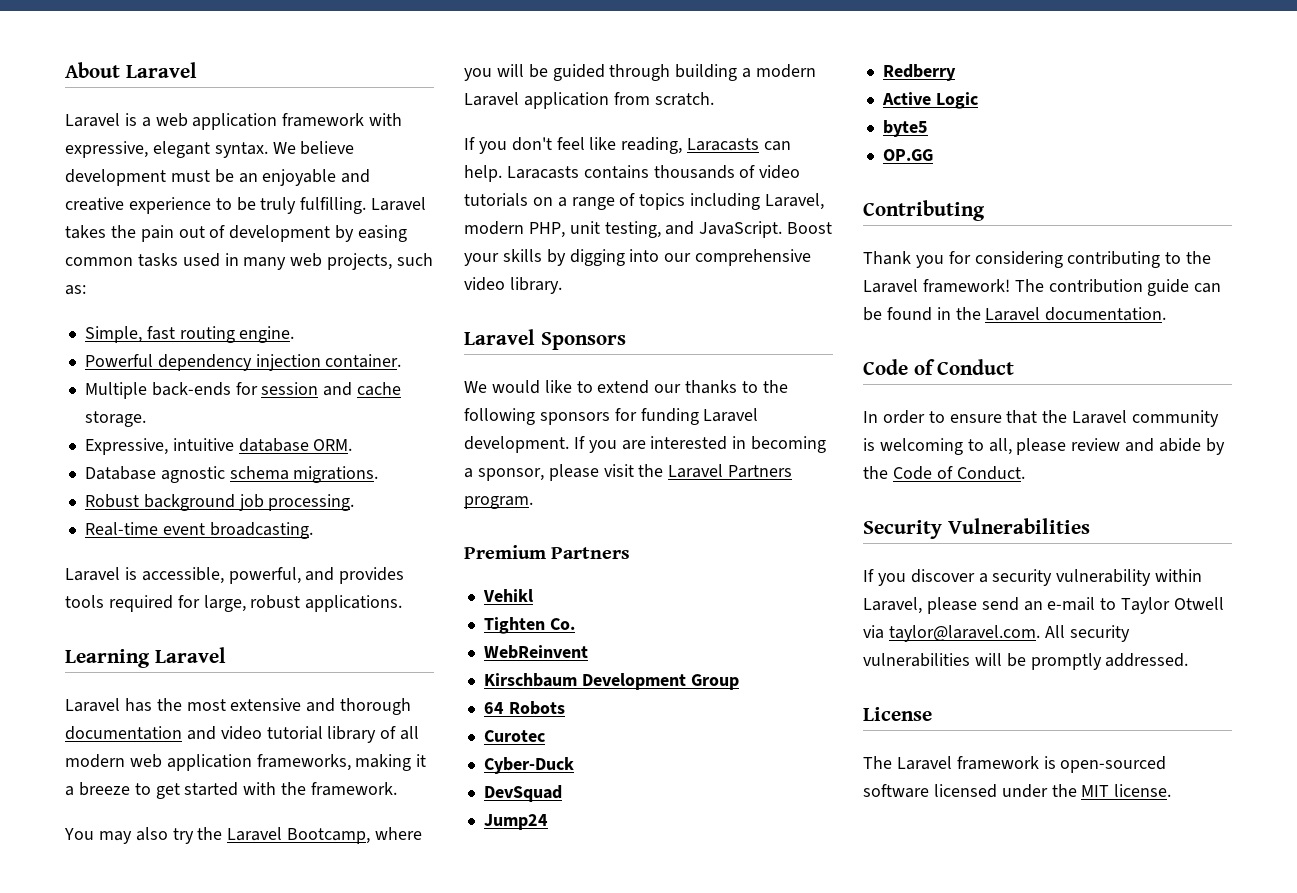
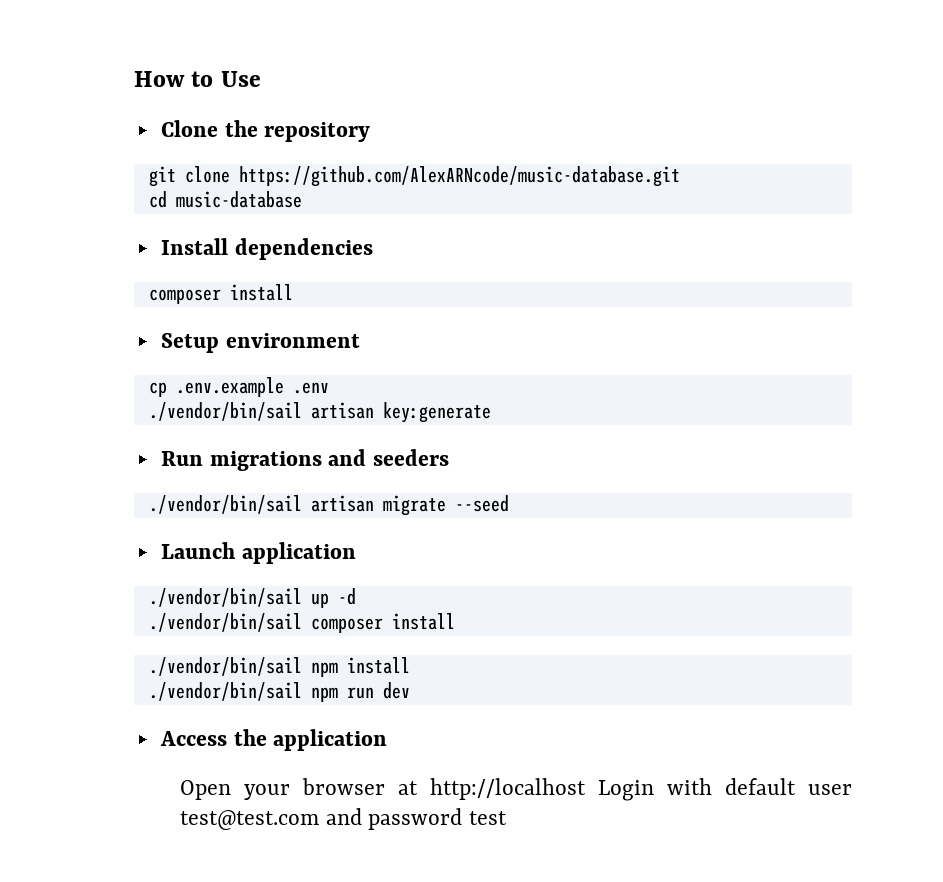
[65,62,197,78] [65,113,403,130] [65,141,355,158] [65,169,371,186] [65,197,427,214] [65,225,408,242] [65,253,434,270] [65,285,86,295] [84,326,295,343] [84,354,402,371] [84,382,402,399] [84,411,146,427] [84,438,353,455] [84,466,379,483] [84,494,355,511] [84,522,313,539] [65,567,405,584] [65,595,403,612] [65,647,226,668] [65,698,412,715] [65,726,420,743] [65,754,427,771] [65,782,398,799] [64,827,423,844] [464,64,817,81] [464,92,714,109] [464,137,792,154] [464,165,801,182] [464,193,825,210] [464,221,833,238] [464,249,812,266] [464,277,562,294] [464,329,626,350] [464,380,788,394] [464,408,759,425] [464,436,827,453] [464,464,793,481] [464,496,533,509] [464,545,631,559] [482,589,533,602] [483,617,575,634] [483,645,588,659] [483,673,739,690] [483,701,565,715] [483,730,545,742] [483,757,574,774] [483,785,562,802] [483,814,548,830] [882,64,956,81] [881,92,978,109] [882,120,928,137] [882,149,933,161] [863,200,985,221] [863,251,1212,268] [863,279,1222,296] [863,307,1167,321] [863,359,1015,375] [863,410,1220,427] [863,438,1225,455] [863,466,1025,480] [863,518,1090,539] [863,569,1203,586] [863,597,1225,614] [863,625,1130,642] [863,653,1189,670] [863,707,932,721] [863,756,1167,773] [863,784,1172,798] About Laravel // Laravel is a web application framework with expressive, elegant syntax. We believe development must be an enjoyable and creative experience to be truly fulfilling. Laravel takes the pain out of development by easing common tasks used in many web projects, such as: // Simple, fast routing engine. // Powerful dependency injection container. // Multiple back-ends for session and cache storage. // Expressive, intuitive database ORM. // Database agnostic schema migrations. // Robust background job processing. // Real-time event broadcasting. // Laravel is accessible, powerful, and provides tools required for large, robust applications. // Learning Laravel // Laravel has the most extensive and thorough documentation and video tutorial library of all modern web application frameworks, making it a breeze to get started with the framework. // You may also try the Laravel Bootcamp, where you will be guided through building a modern Laravel application from scratch. // If you don't feel like reading, Laracasts can help. Laracasts contains thousands of video tutorials on a range of topics including Laravel, modern PHP, unit testing, and JavaScript. Boost your skills by digging into our comprehensive video library. // Laravel Sponsors // We would like to extend our thanks to the following sponsors for funding Laravel development. If you are interested in becoming a sponsor, please visit the Laravel Partners program. // Premium Partners // Vehikl // Tighten Co. // WebReinvent // Kirschbaum Development Group // 64 Robots // Curotec // Cyber-Duck // DevSquad // Jump24 // Redberry // Active Logic // byte5 // OP.GG // Contributing // Thank you for considering contributing to the Laravel framework! The contribution guide can be found in the Laravel documentation. // Code of Conduct // In order to ensure that the Laravel community is welcoming to all, please review and abide by the Code of Conduct. // Security Vulnerabilities // If you discover a security vulnerability within Laravel, please send an e-mail to Taylor Otwell via taylor@laravel.com. All security vulnerabilities will be promptly addressed. // License // The Laravel framework is open-sourced software licensed under the MIT license. -> [134,71,261,87] [160,120,371,142] [148,166,680,187] [148,191,302,208] [160,238,373,260] [148,284,293,304] [160,333,360,353] [148,377,329,397] [148,402,491,423] [160,449,449,471] [148,495,509,516] [160,542,356,564] [148,588,356,608] [148,613,455,633] [148,657,410,677] [148,682,410,702] [159,729,388,751] [179,778,852,801] [179,808,507,830] How to Use // Clone the repository // git clone https://github.com/AlexARNcode/music-database.git // cd music-database // Install dependencies // composer install // Setup environment // cp .env.example .env // ./vendor/bin/sail artisan key:generate // Run migrations and seeders // ./vendor/bin/sail artisan migrate --seed // Launch application // ./vendor/bin/sail up -d // ./vendor/bin/sail composer install // ./vendor/bin/sail npm install // ./vendor/bin/sail npm run dev // Access the application // Open your browser at http://localhost Login with default user test@test.com and password test

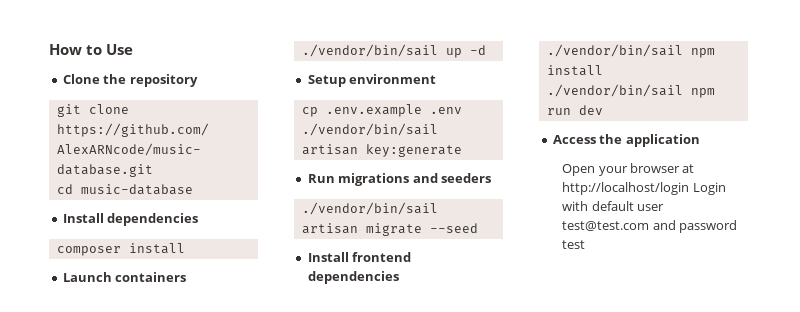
(293, 292) none -> [62,272,187,282] [301,44,486,58] // Launch containers // ./vendor/bin/sail up -d
[160,542,356,564] [148,588,356,608] [148,613,455,633] Launch application // ./vendor/bin/sail up -d // ./vendor/bin/sail composer install -> [307,252,412,262] [307,271,399,284] Install frontend dependencies
[429,778,586,800] http://localhost -> [562,182,690,195] http://localhost/login

